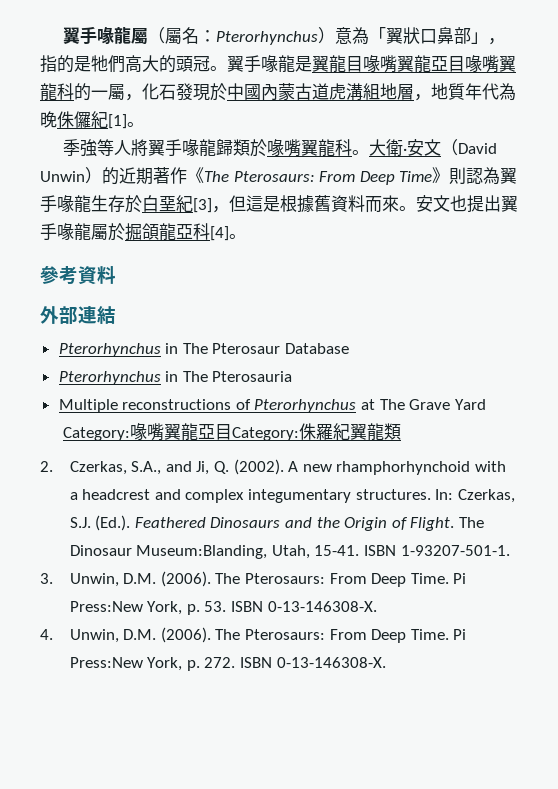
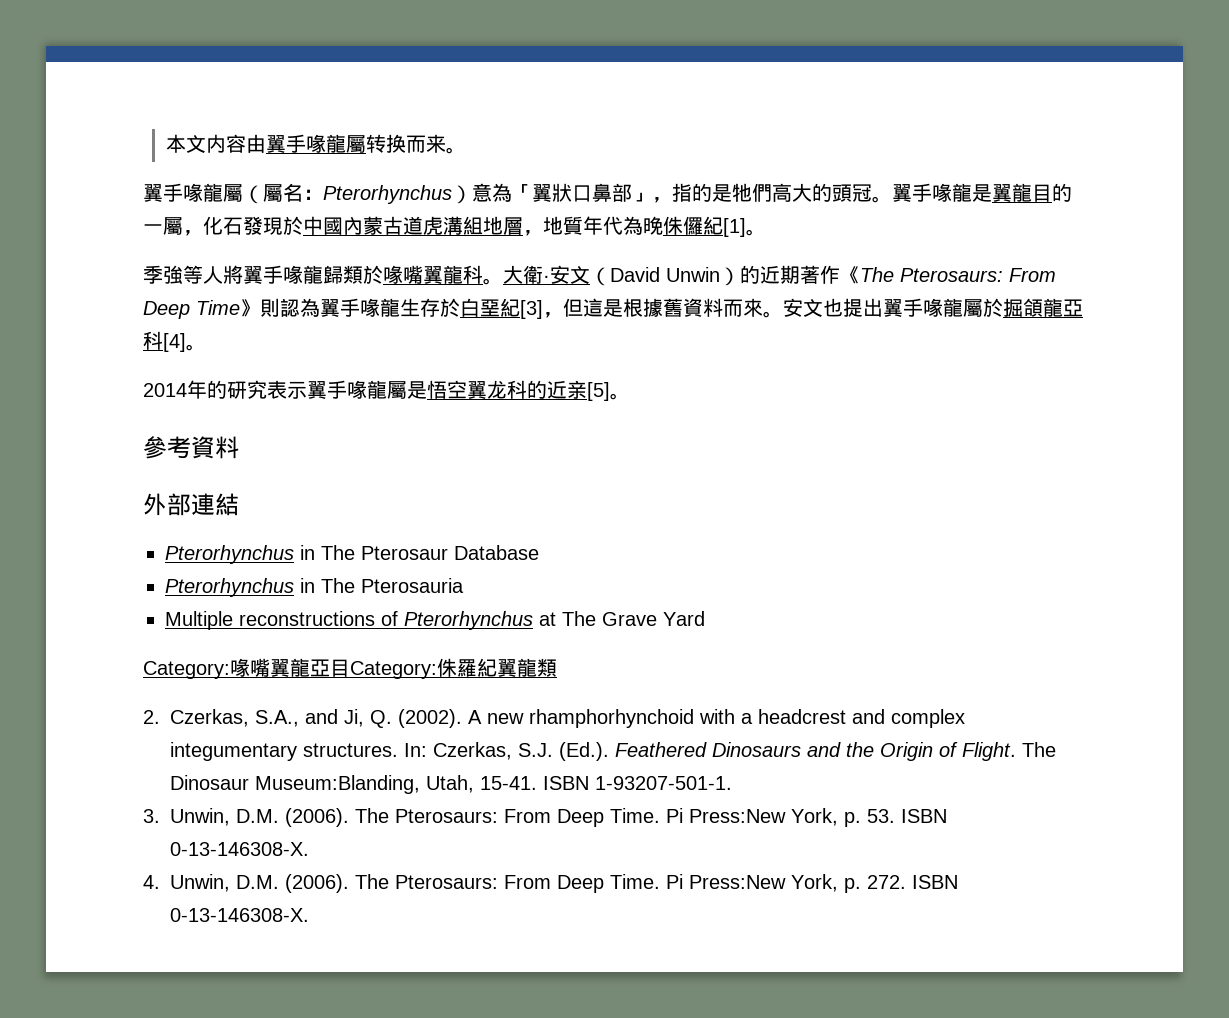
(63, 35) none -> [166,134,467,154] 本文内容由翼手喙龍屬转换而来。 //
[363,55,516,73] [40,83,74,100] 喙嘴翼龍亞目喙嘴翼龍科 -> (1052, 193) none
(246, 236) none -> [143,380,630,401] // 2014年的研究表示翼手喙龍屬是悟空翼龙科的近亲[5]。

